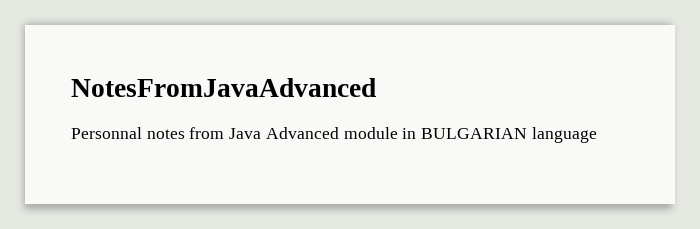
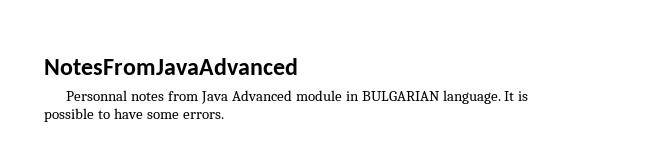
[531,127,597,143] language -> [442,90,529,104] [44,108,224,122] language. It is possible to have some errors.

